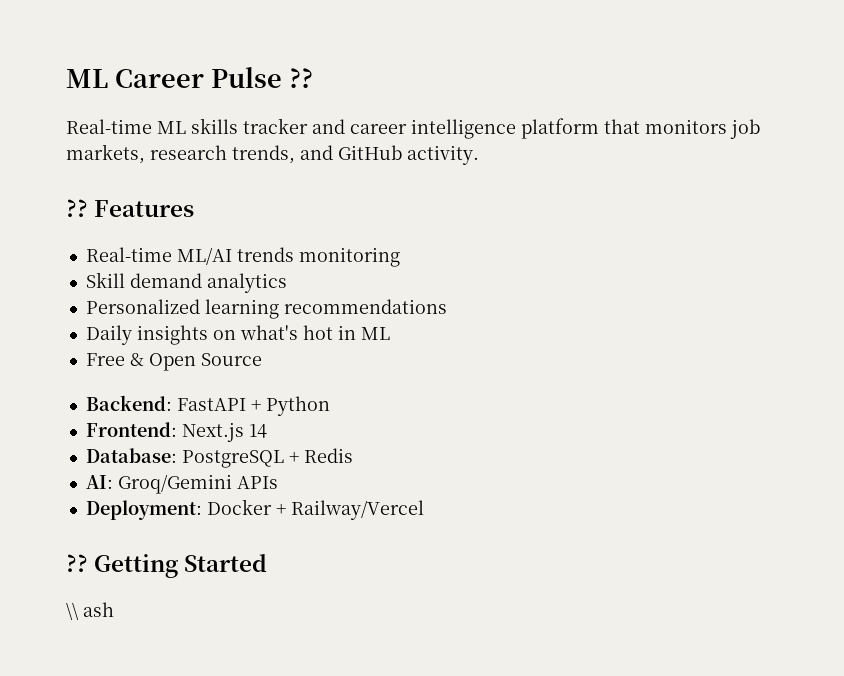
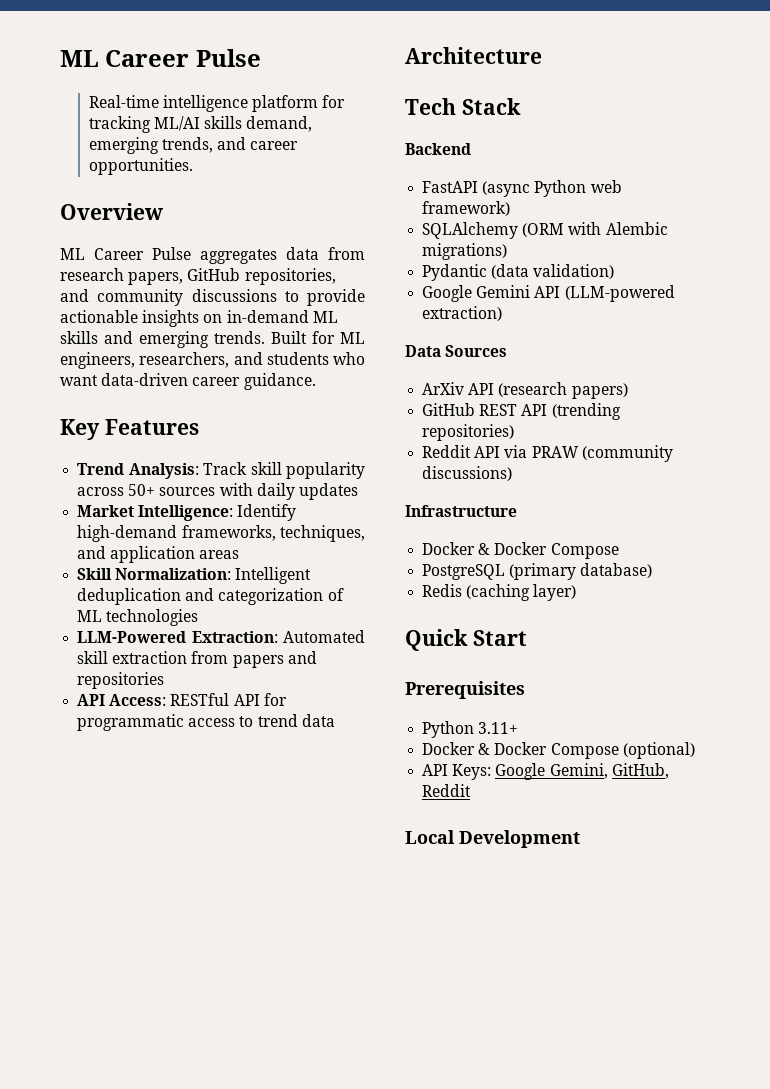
[66,67,313,88] [66,118,760,139] [66,144,479,165] [66,199,195,217] [85,247,400,267] [85,272,287,293] [85,299,447,319] [85,325,390,345] [85,353,262,371] [85,395,330,416] [85,422,267,442] [85,448,353,468] [85,474,278,494] [85,499,424,520] [66,554,268,578] [66,602,114,620] ML Career Pulse ?? // Real-time ML skills tracker and career intelligence platform that monitors job markets, research trends, and GitHub activity. // ?? Features // Real-time ML/AI trends monitoring // Skill demand analytics // Personalized learning recommendations // Daily insights on what's hot in ML // Free & Open Source // Backend: FastAPI + Python // Frontend: Next.js 14 // Database: PostgreSQL + Redis // AI: Groq/Gemini APIs // Deployment: Docker + Railway/Vercel // ?? Getting Started // \\ ash -> [60,49,261,67] [88,95,346,112] [88,116,313,133] [88,137,299,154] [88,158,193,175] [60,203,163,220] [60,247,365,264] [60,268,336,285] [60,289,365,306] [60,310,338,327] [60,331,365,348] [60,352,365,369] [60,373,316,390] [60,419,199,440] [77,462,365,479] [77,483,358,500] [77,504,297,521] [77,525,365,542] [77,546,240,563] [77,567,312,584] [77,588,344,605] [77,609,199,626] [77,630,365,643] [77,651,317,668] [77,672,165,689] [77,693,287,706] [77,714,335,731] [405,47,542,64] [405,98,521,115] [405,143,471,155] [422,180,622,197] [422,201,511,216] [422,222,668,239] [422,243,508,260] [422,264,615,281] [422,285,675,302] [422,306,503,321] [405,345,508,357] [422,382,628,399] [422,403,621,420] [422,424,515,441] [422,445,673,462] [422,466,513,481] [405,505,517,517] [422,542,619,559] [422,563,653,580] [422,584,577,601] [405,629,527,651] [405,681,525,699] [422,721,519,738] [422,742,695,759] [422,763,669,780] [422,784,472,797] [405,830,580,848] ML Career Pulse // Real-time intelligence platform for tracking ML/AI skills demand, emerging trends, and career opportunities. // Overview // ML Career Pulse aggregates data from research papers, GitHub repositories, and community discussions to provide actionable insights on in-demand ML skills and emerging trends. Built for ML engineers, researchers, and students who want data-driven career guidance. // Key Features // Trend Analysis: Track skill popularity across 50+ sources with daily updates // Market Intelligence: Identify high-demand frameworks, techniques, and application areas // Skill Normalization: Intelligent deduplication and categorization of ML technologies // LLM-Powered Extraction: Automated skill extraction from papers and repositories // API Access: RESTful API for programmatic access to trend data // Architecture // Tech Stack // Backend // FastAPI (async Python web framework) // SQLAlchemy (ORM with Alembic migrations) // Pydantic (data validation) // Google Gemini API (LLM-powered extraction) // Data Sources // ArXiv API (research papers) // GitHub REST API (trending repositories) // Reddit API via PRAW (community discussions) // Infrastructure // Docker & Docker Compose // PostgreSQL (primary database) // Redis (caching layer) // Quick Start // Prerequisites // Python 3.11+ // Docker & Docker Compose (optional) // API Keys: Google Gemini, GitHub, Reddit // Local Development

